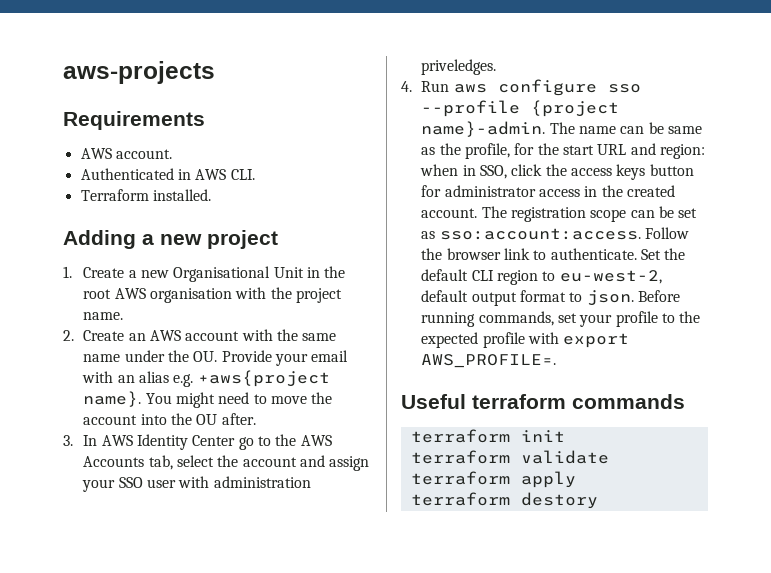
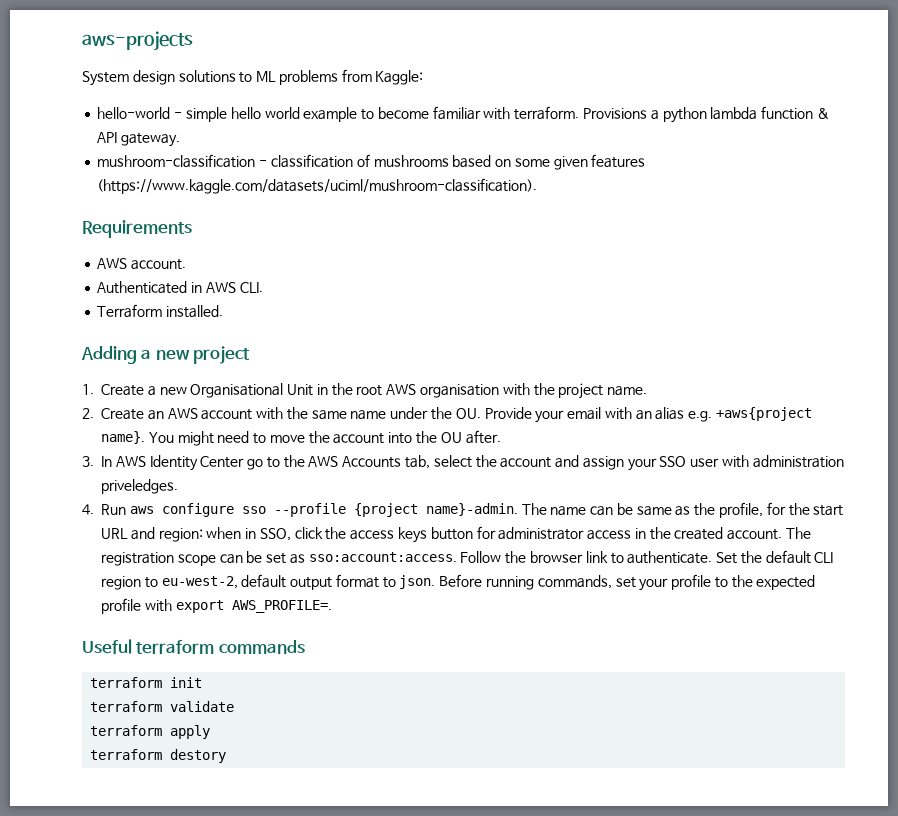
(215, 72) none -> [82,69,424,86] [97,106,829,123] [97,132,181,147] [97,154,646,170] [97,178,538,194] // System design solutions to ML problems from Kaggle: // hello-world - simple hello world example to become familiar with terraform. Provisions a python lambda function & API gateway. // mushroom-classification - classification of mushrooms based on some given features (https://www.kaggle.com/datasets/uciml/mushroom-classification).

